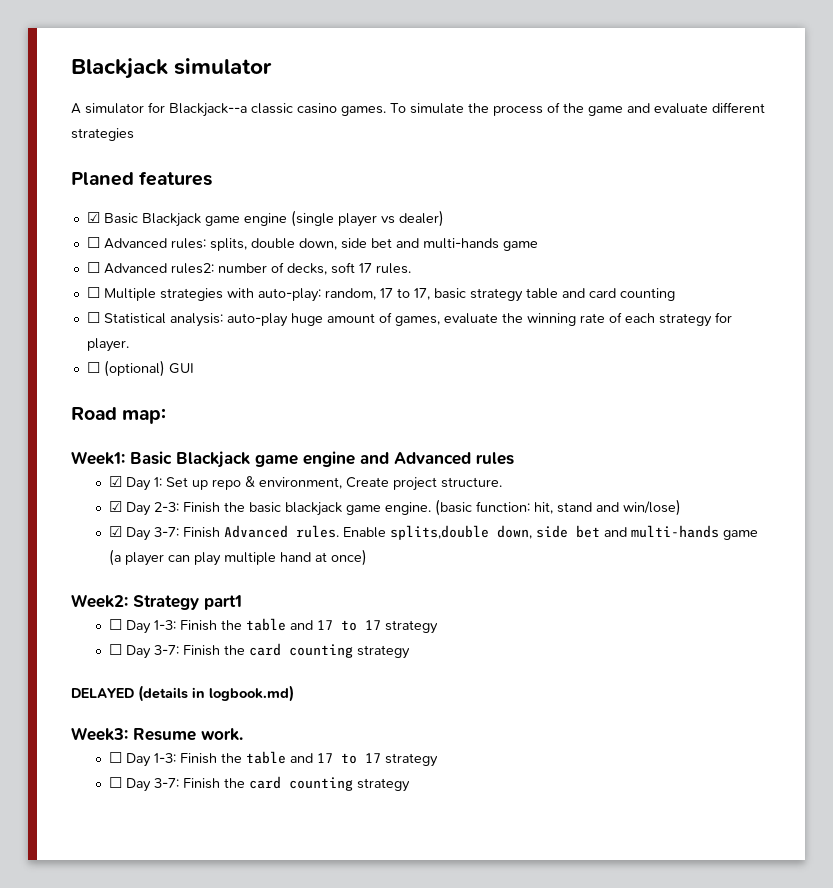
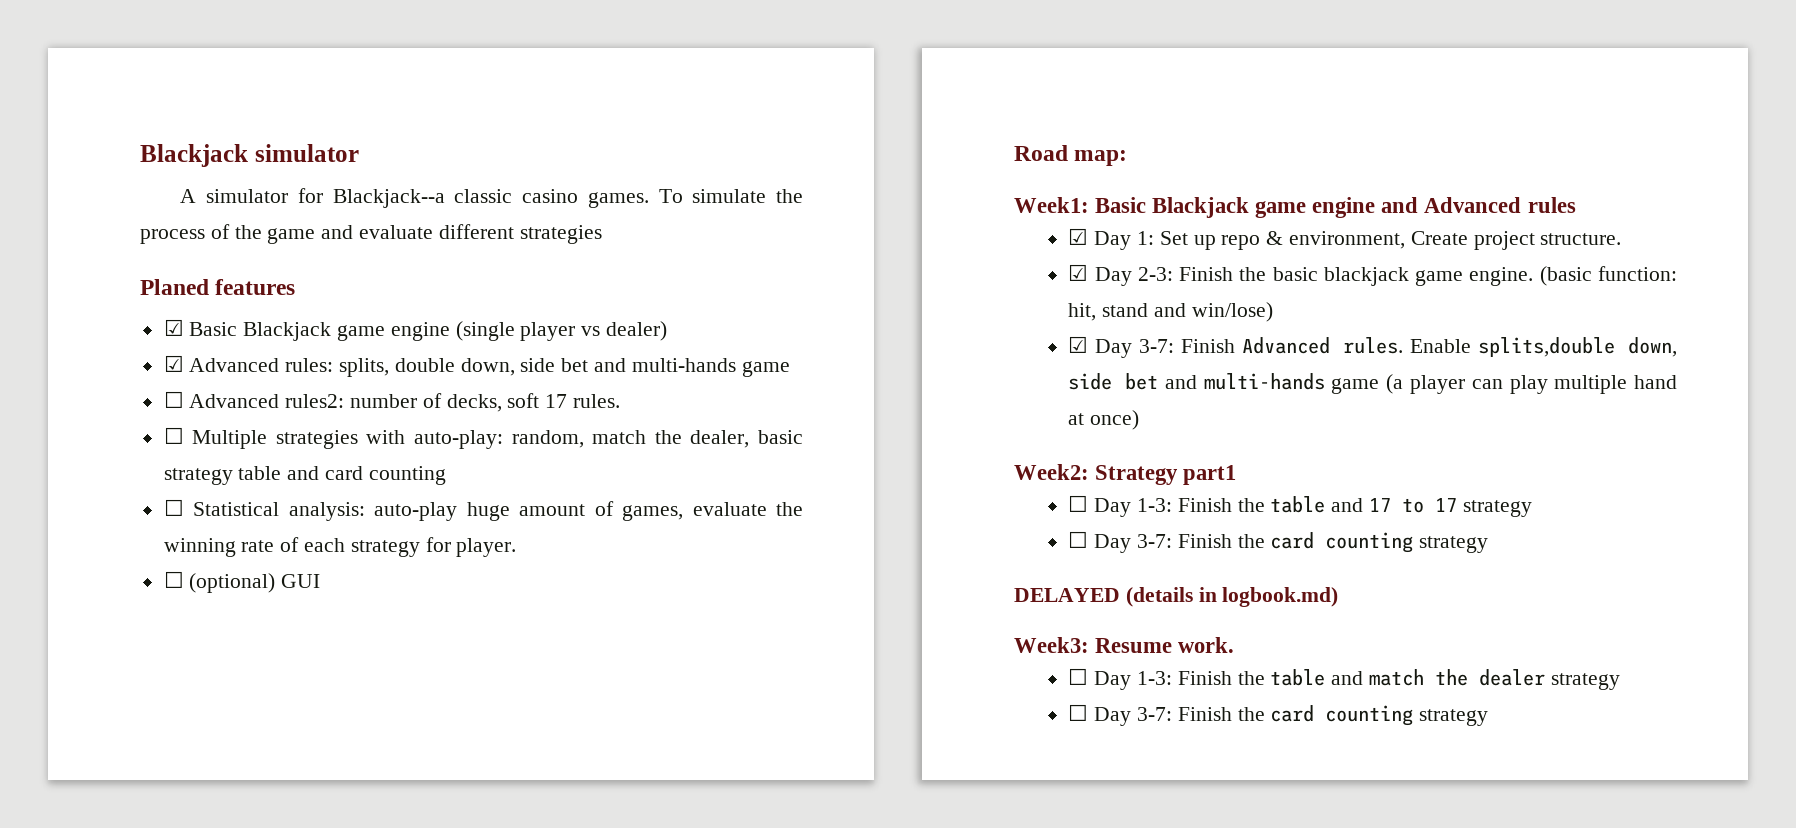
[86,237,100,248] ☐ -> [163,355,184,372] ☑
[379,288,430,300] 17 to 17, -> [592,430,750,448] match the dealer,
[317,753,382,764] 17 to 17 -> [1369,669,1546,686] match the dealer

